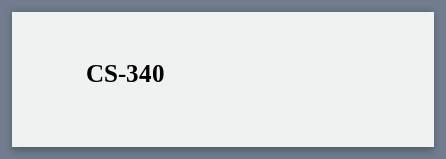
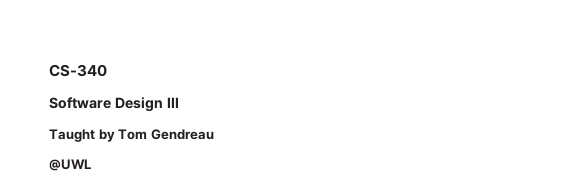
(165, 73) none -> [49,97,179,112] [49,129,214,142] [49,159,91,171] // Software Design III // Taught by Tom Gendreau // @UWL

